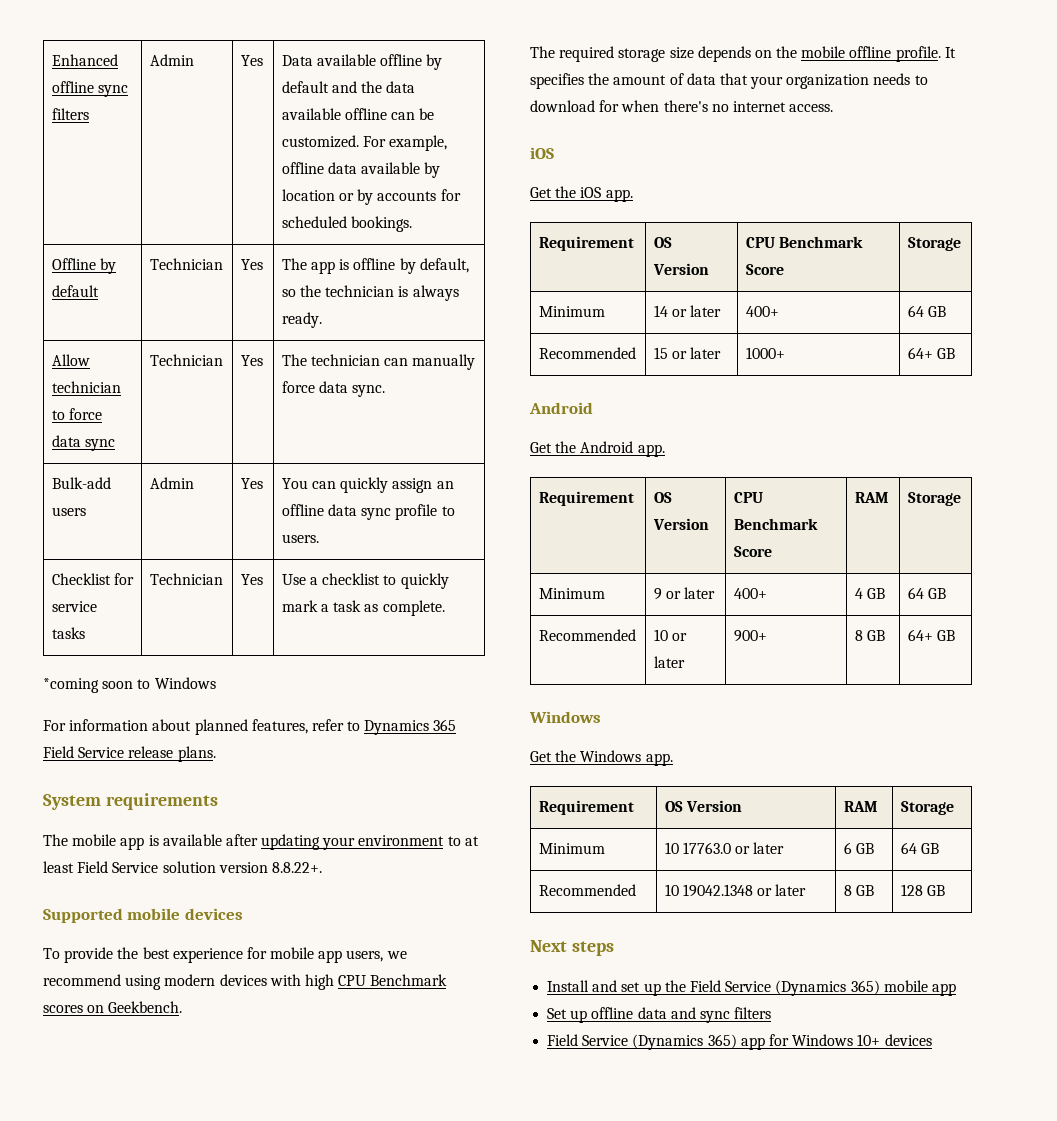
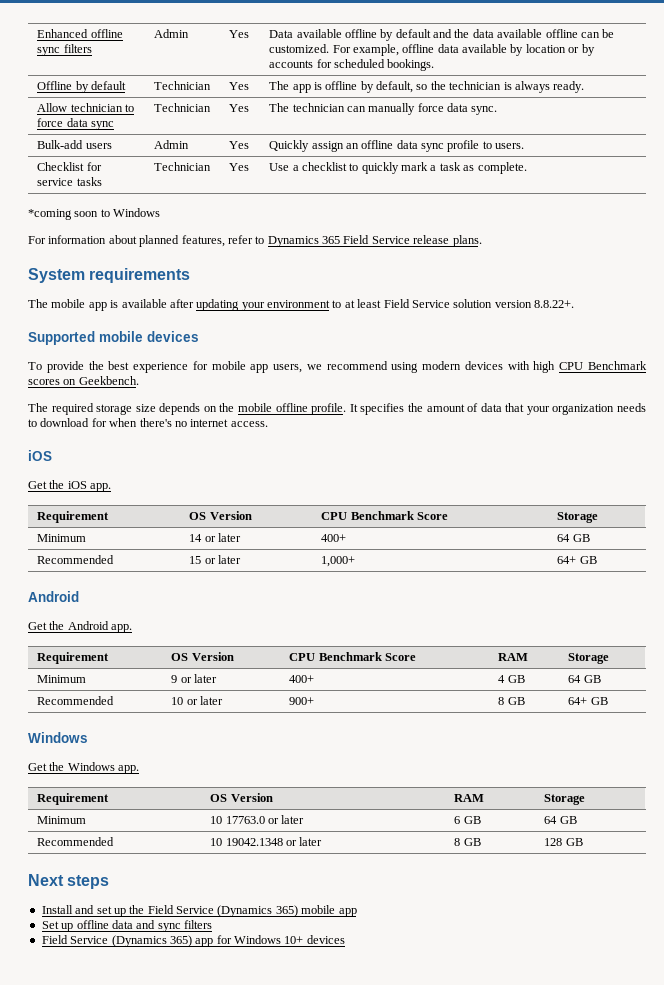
[281,477,389,493] You can quickly -> [269,140,310,152] Quickly
[745,347,785,359] 1000+ -> [321,556,356,567] 1,000+

